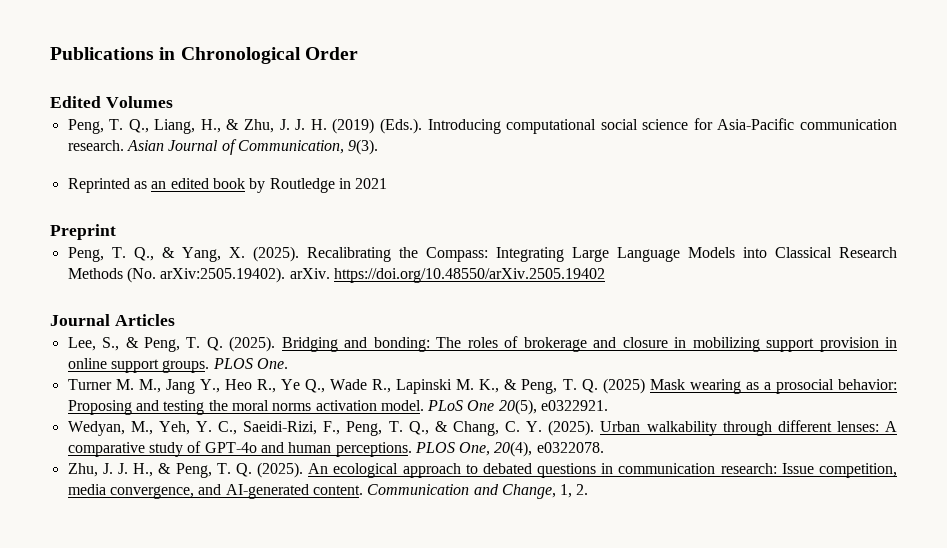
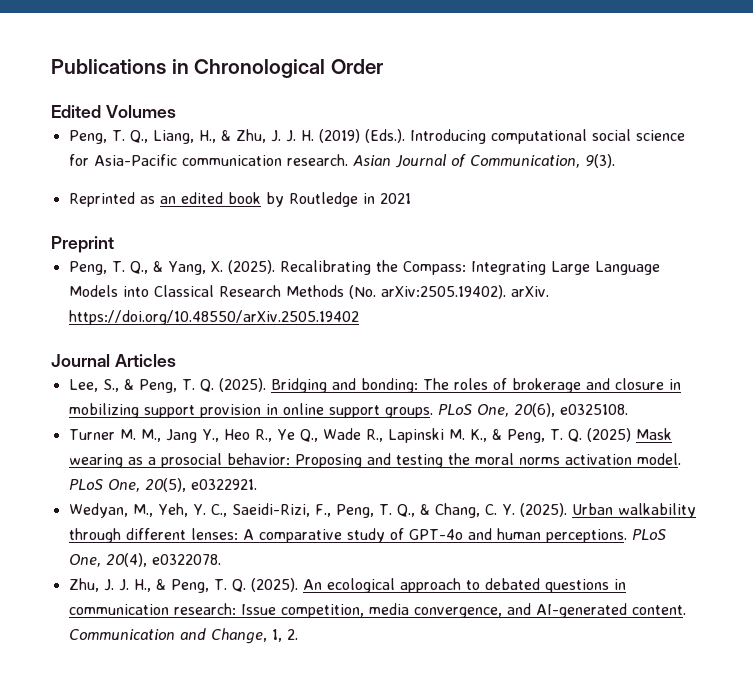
[212,358,288,369] PLOS One. -> [437,403,628,417] PLoS One, 20(6), e0325108.
[467,400,495,411] One -> [107,479,140,492] One,
[414,442,455,453] PLOS -> [631,529,666,540] PLoS

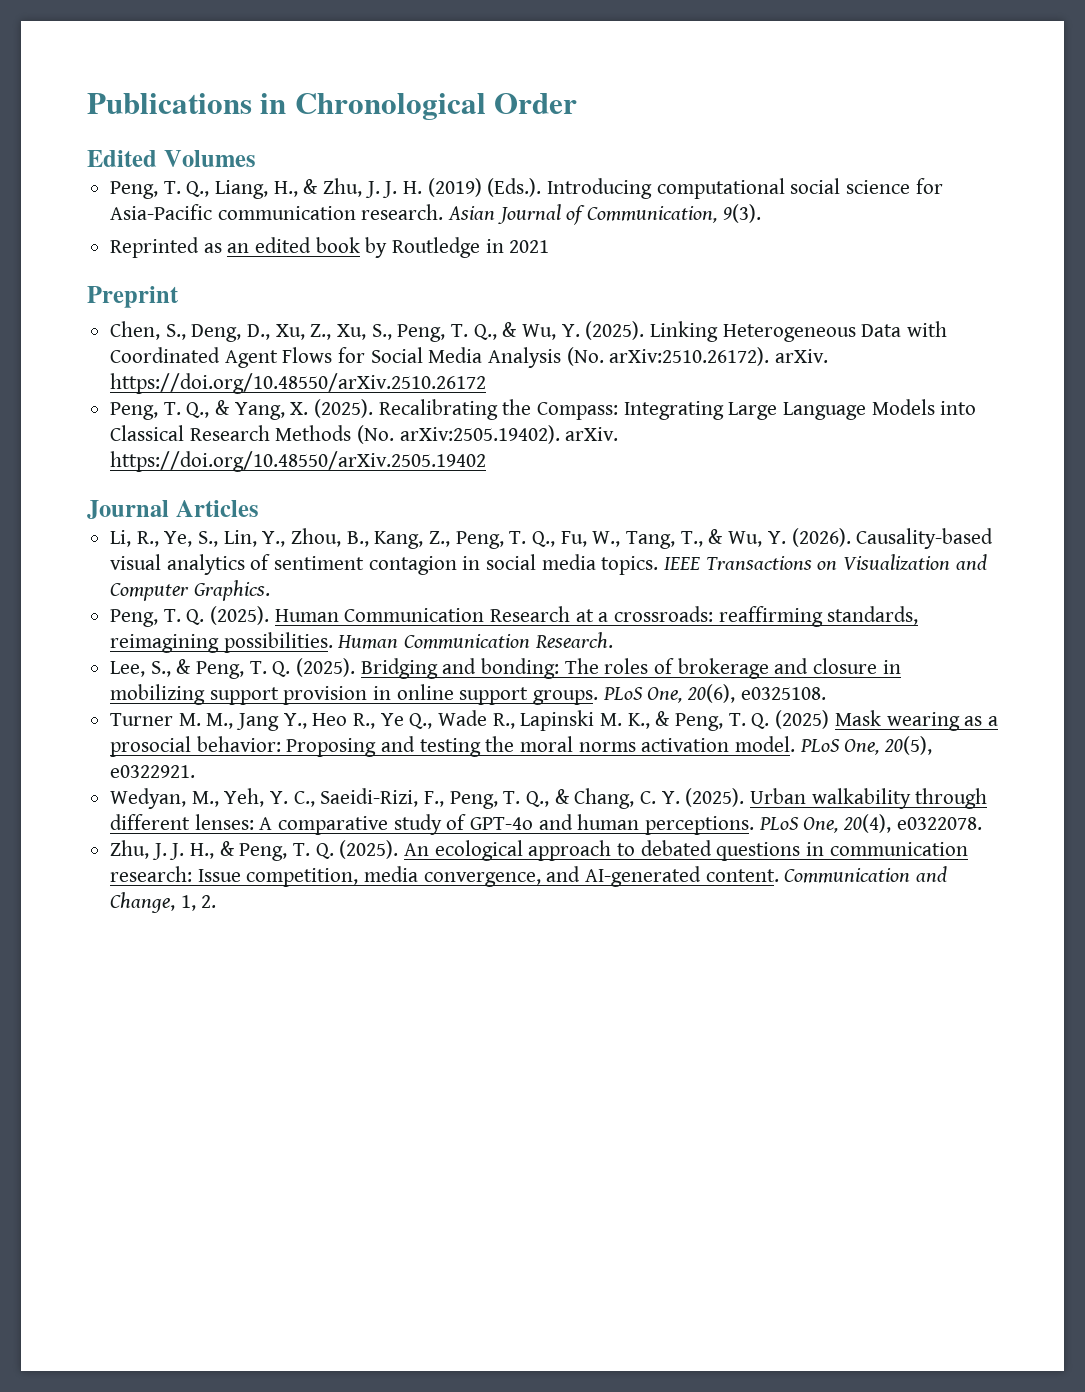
(114, 244) none -> [110,321,948,342] [110,347,829,368] [110,373,487,394] // Chen, S., Deng, D., Xu, Z., Xu, S., Peng, T. Q., & Wu, Y. (2025). Linking Heterogeneous Data with Coordinated Agent Flows for Social Media Analysis (No. arXiv:2510.26172). arXiv. https://doi.org/10.48550/arXiv.2510.26172
(176, 360) none -> [110,528,994,549] [110,554,987,575] [110,580,270,601] [110,606,919,627] [110,632,613,653] // Li, R., Ye, S., Lin, Y., Zhou, B., Kang, Z., Peng, T. Q., Fu, W., Tang, T., & Wu, Y. (2026). Causality-based visual analytics of sentiment contagion in social media topics. IEEE Transactions on Visualization and Computer Graphics. // Peng, T. Q. (2025). Human Communication Research at a crossroads: reaffirming standards, reimagining possibilities. Human Communication Research.

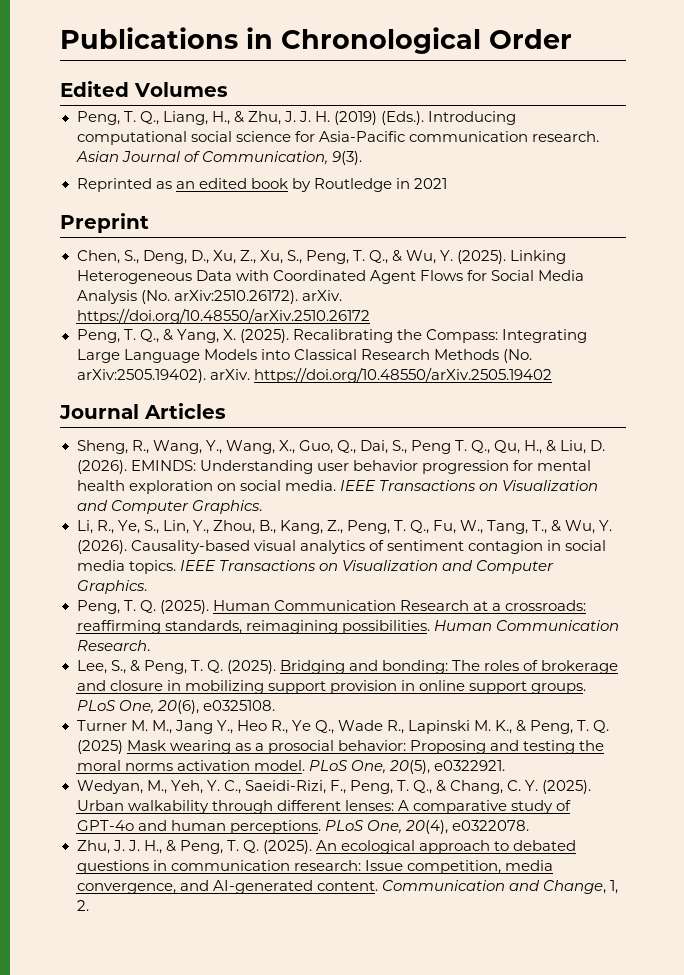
(259, 508) none -> [76,440,606,454] [76,460,591,474] [76,480,598,494] [76,500,262,514] // Sheng, R., Wang, Y., Wang, X., Guo, Q., Dai, S., Peng T. Q., Qu, H., & Liu, D. (2026). EMINDS: Understanding user behavior progression for mental health exploration on social media. IEEE Transactions on Visualization and Computer Graphics.

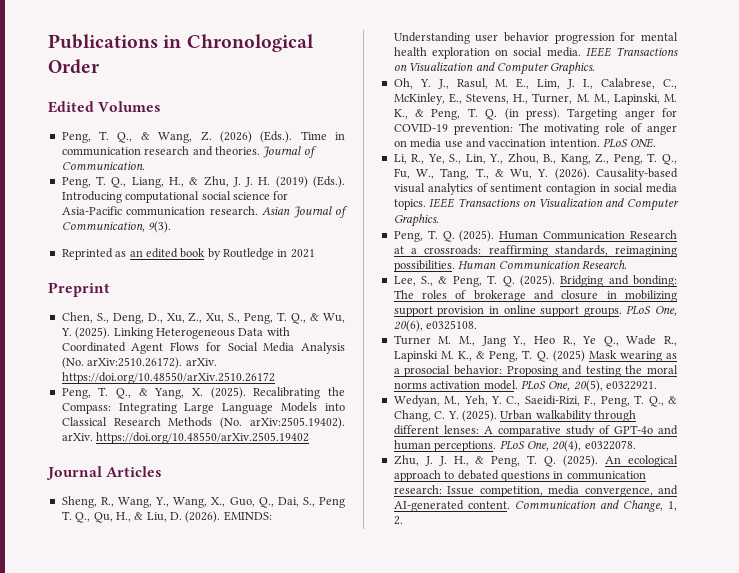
(228, 89) none -> [61,131,345,143] [61,146,317,158] [61,161,145,170] // Peng, T. Q., & Wang, Z. (2026) (Eds.). Time in communication research and theories. Journal of Communication.
(262, 507) none -> [393,78,677,89] [393,93,677,105] [393,108,677,120] [393,123,677,135] [393,138,657,148] // Oh, Y. J., Rasul, M. E., Lim, J. I., Calabrese, C., McKinley, E., Stevens, H., Turner, M. M., Lapinski, M. K., & Peng, T. Q. (in press). Targeting anger for COVID-19 prevention: The motivating role of anger on media use and vaccination intention. PLoS ONE.

